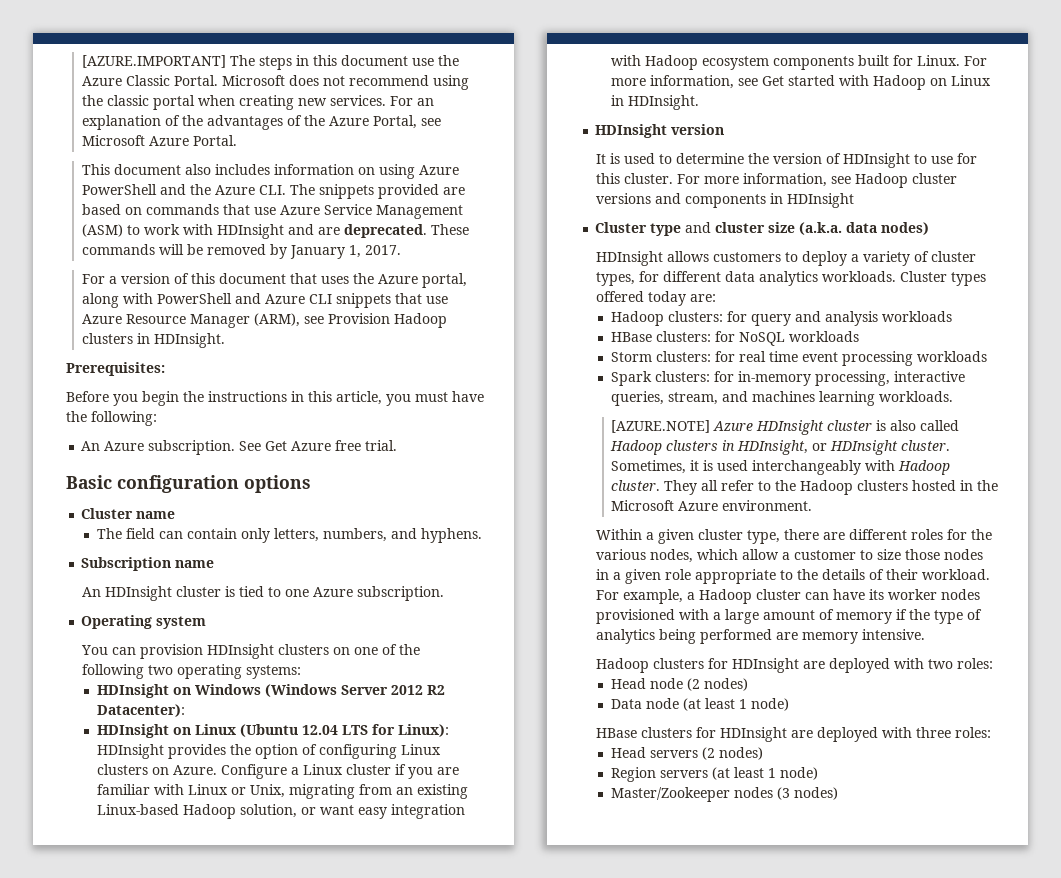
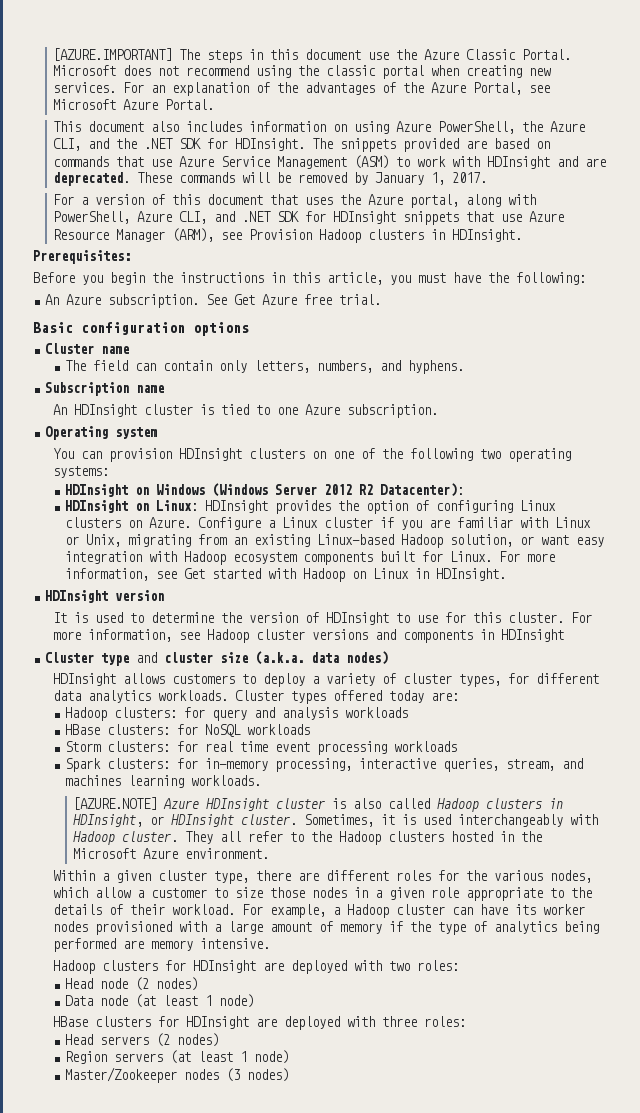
[81,184,286,195] PowerShell and the Azure CLI. -> [438,121,586,134] [53,138,306,151] PowerShell, the Azure CLI, and the .NET SDK for HDInsight.
[156,293,332,304] PowerShell and Azure CLI -> [53,211,397,224] PowerShell, Azure CLI, and .NET SDK for HDInsight
[195,724,450,737] Linux (Ubuntu 12.04 LTS for Linux): -> [156,500,199,511] Linux:

